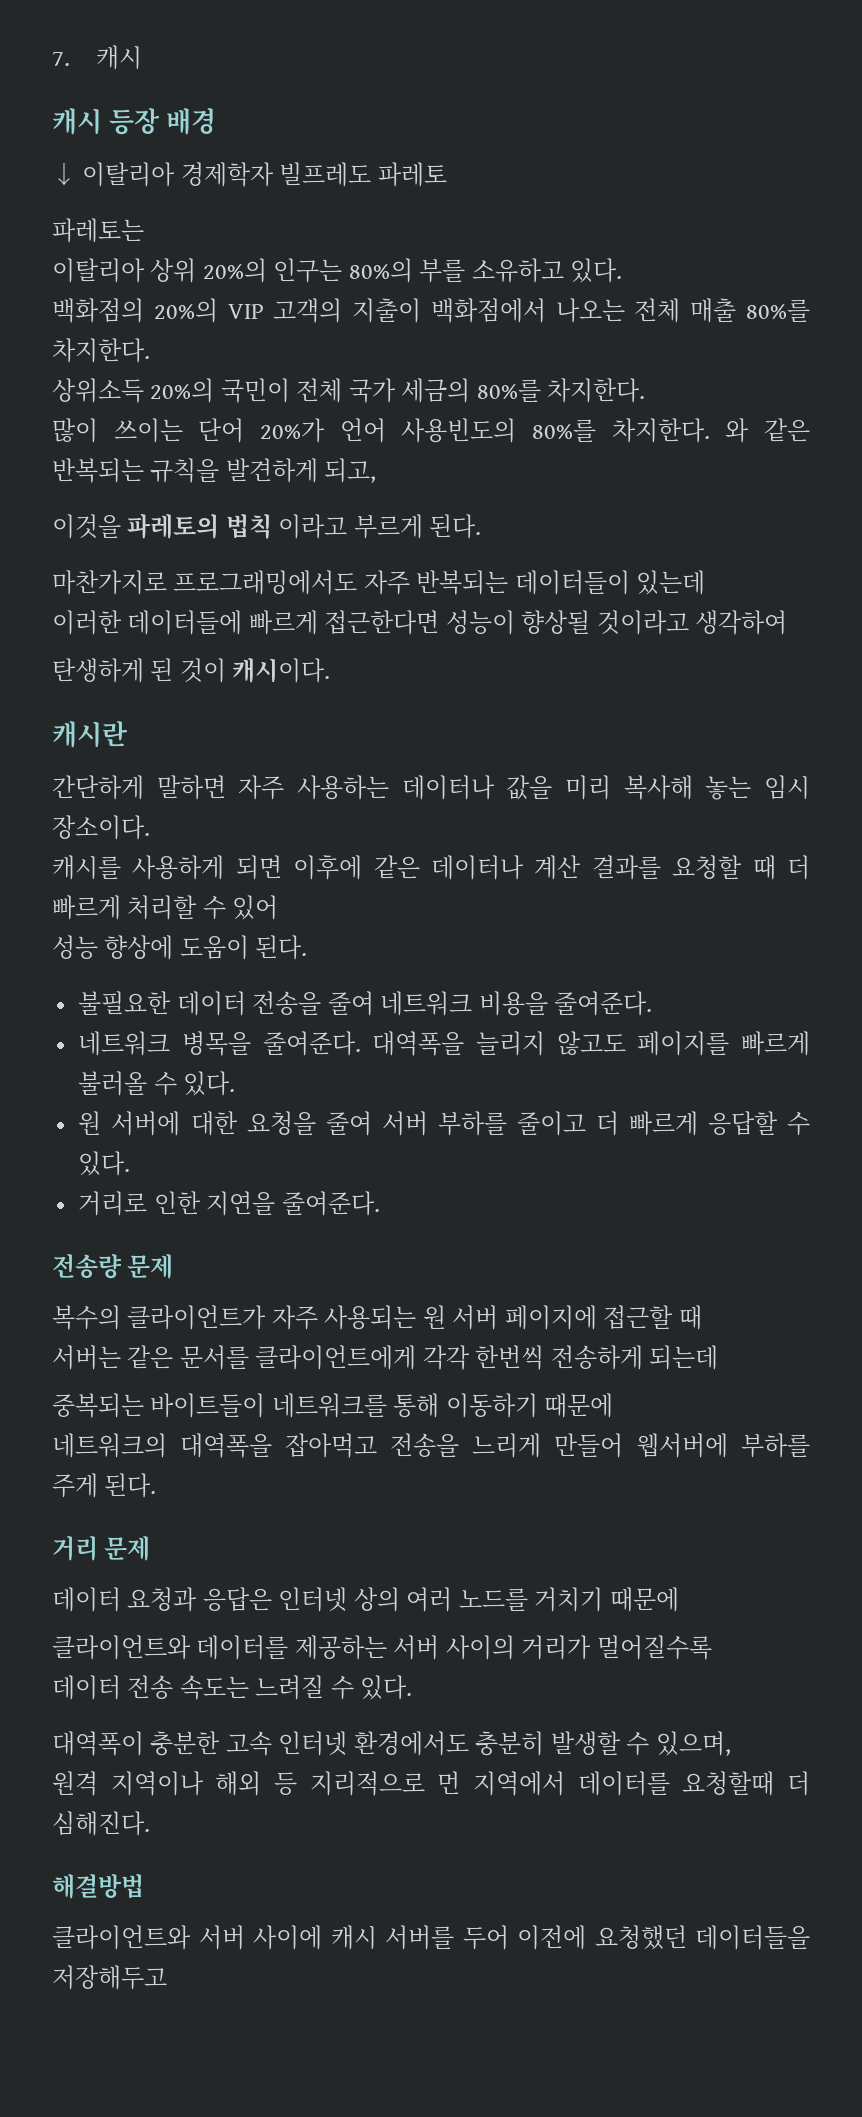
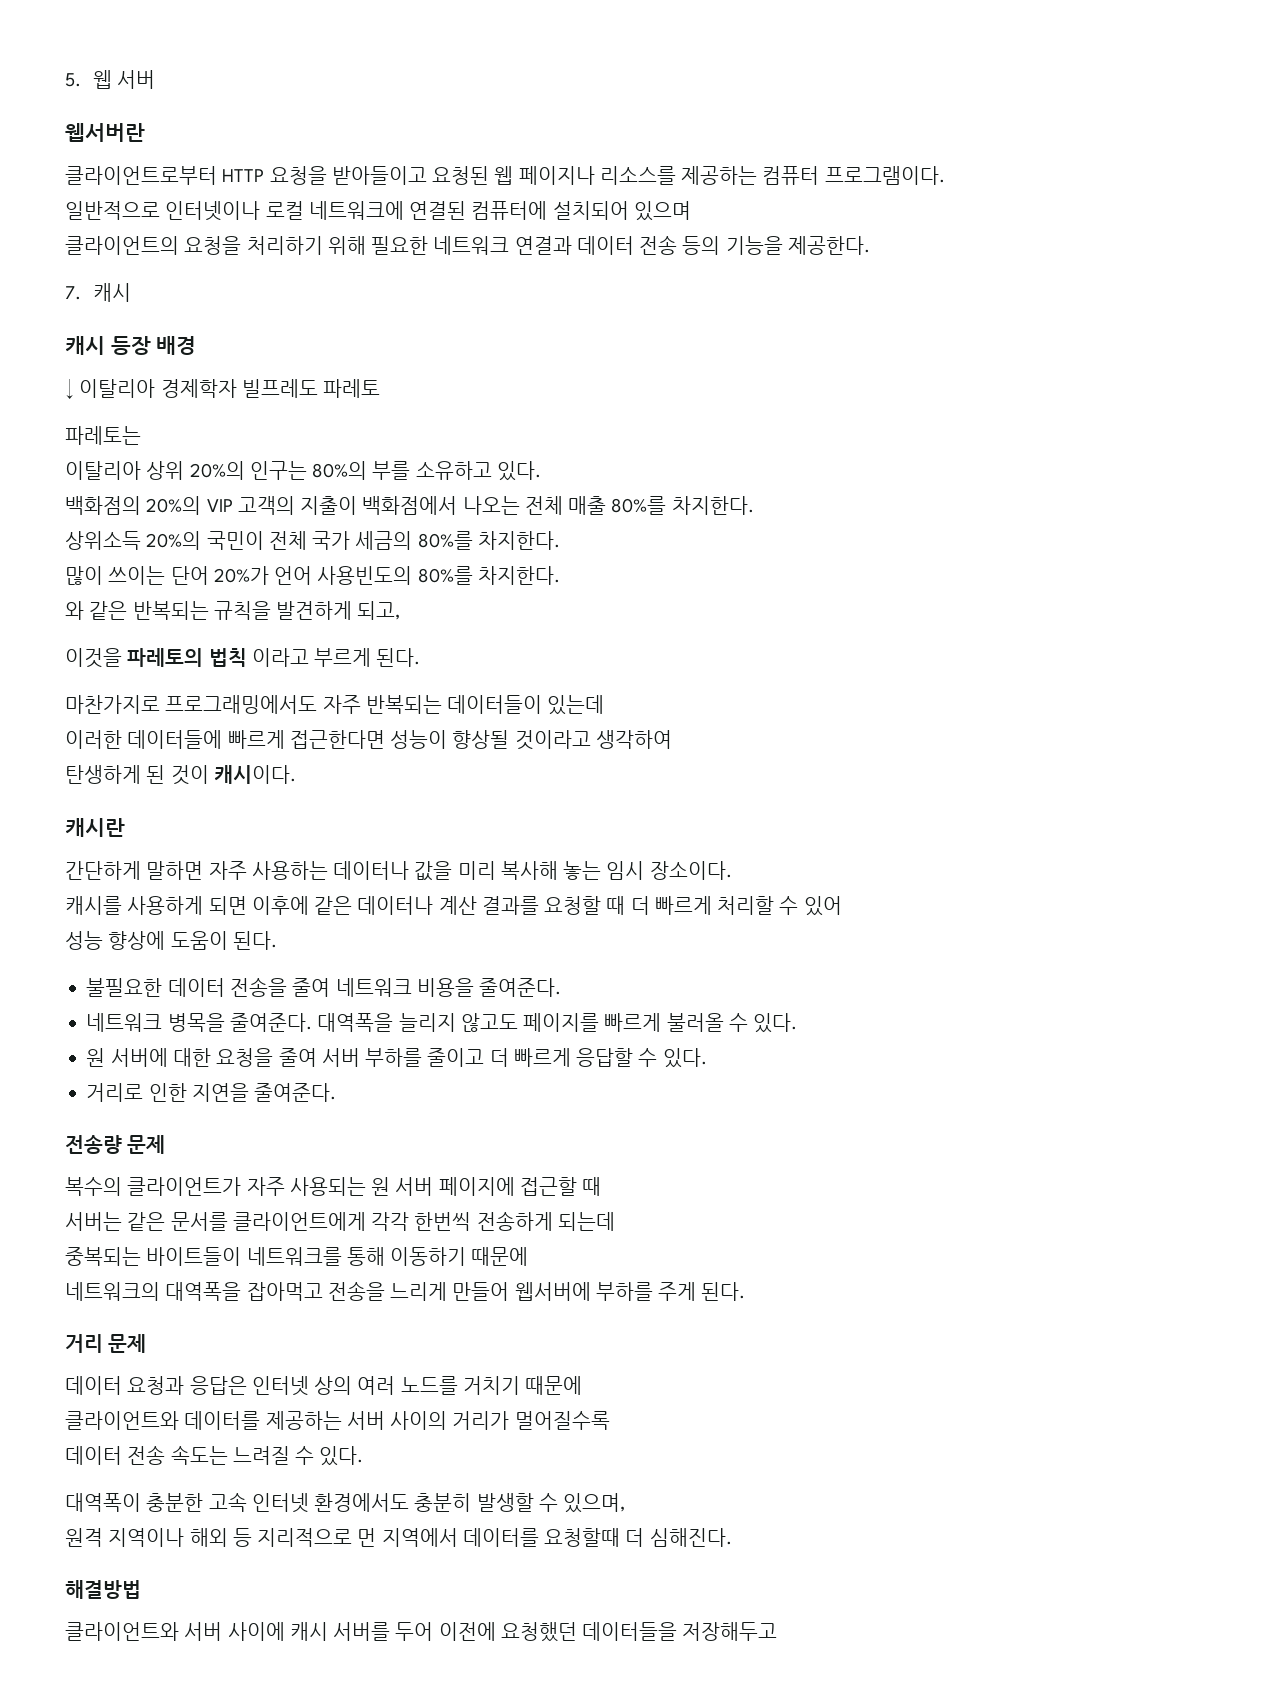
(52, 59) none -> [65,70,156,89] [65,123,145,142] [65,166,945,185] [65,201,691,221] [65,235,870,255] 5. 웹 서버 // 웹서버란 // 클라이언트로부터 HTTP 요청을 받아들이고 요청된 웹 페이지나 리소스를 제공하는 컴퓨터 프로그램이다. // 일반적으로 인터넷이나 로컬 네트워크에 연결된 컴퓨터에 설치되어 있으며 // 클라이언트의 요청을 처리하기 위해 필요한 네트워크 연결과 데이터 전송 등의 기능을 제공한다. //
(710, 430) none -> (560, 575) //

